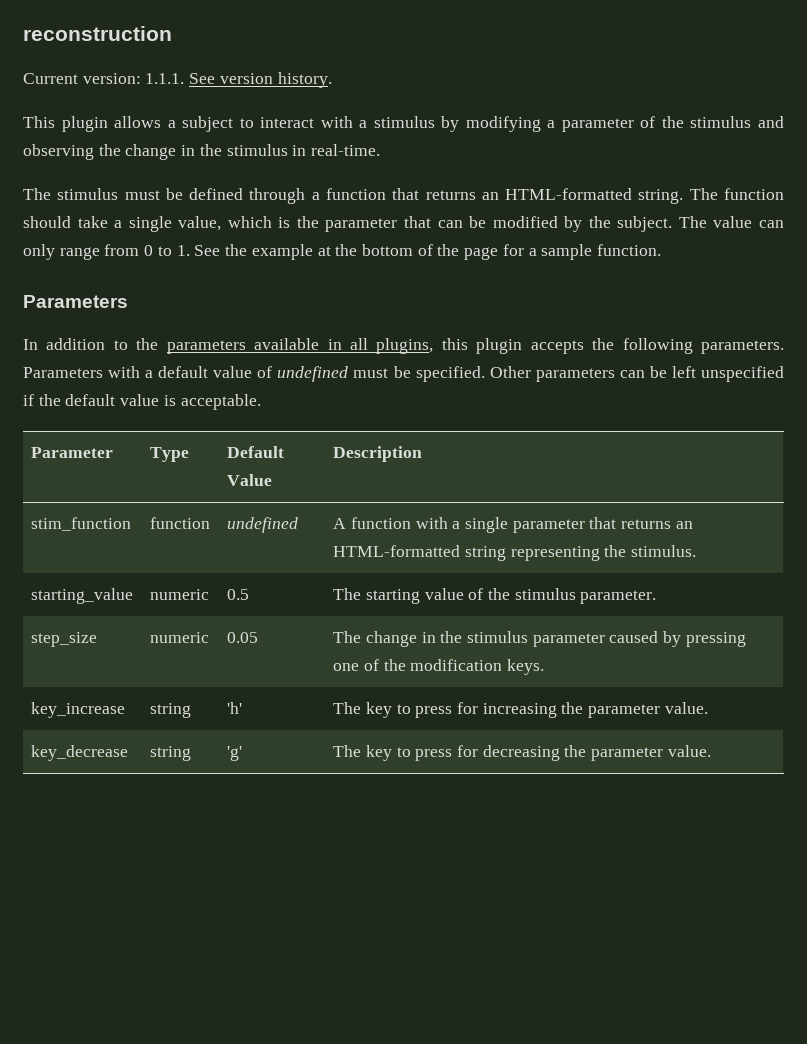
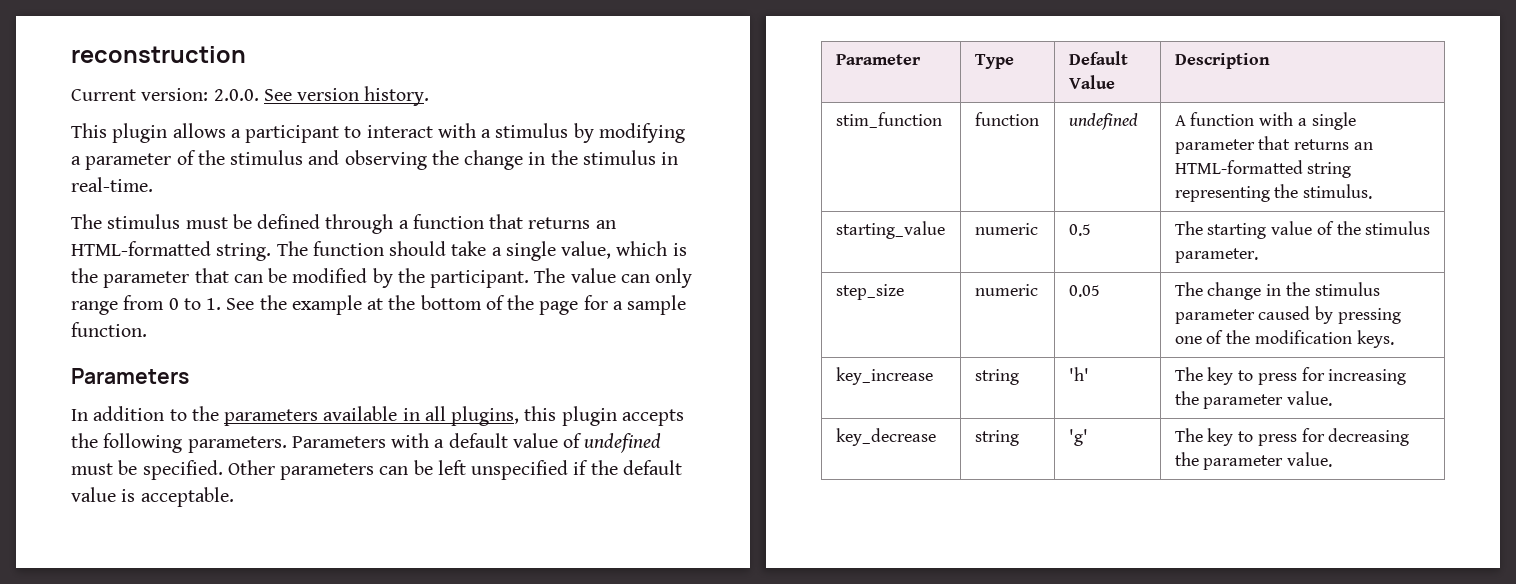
[145,73,185,84] 1.1.1. -> [213,89,259,101] 2.0.0.
[182,116,234,132] subject -> [245,125,340,143] participant
[617,216,673,232] subject. -> [430,270,530,288] participant.

